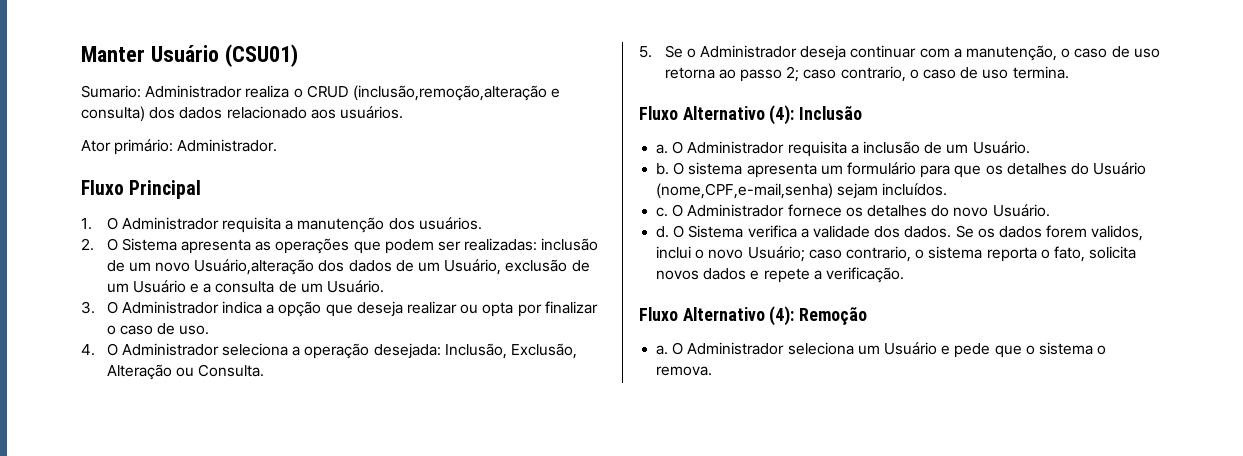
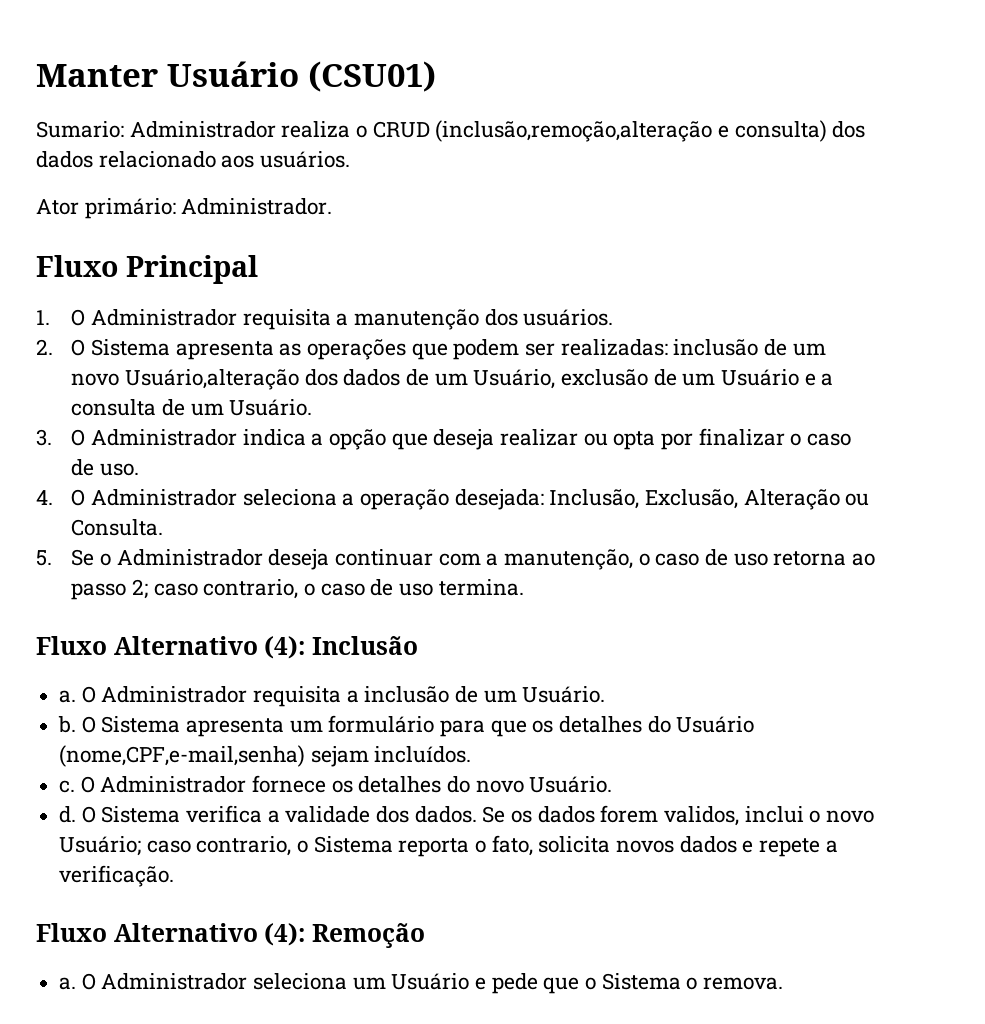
[688,162,743,175] sistema -> [101,716,181,733] Sistema
[928,246,983,259] sistema -> [313,836,393,853] Sistema
[1038,342,1093,355] sistema -> [601,973,681,990] Sistema

